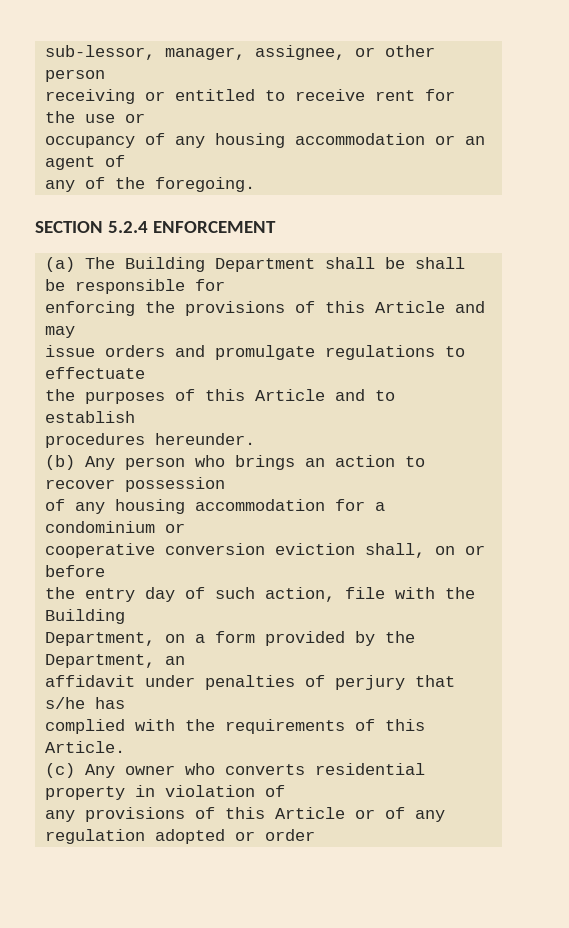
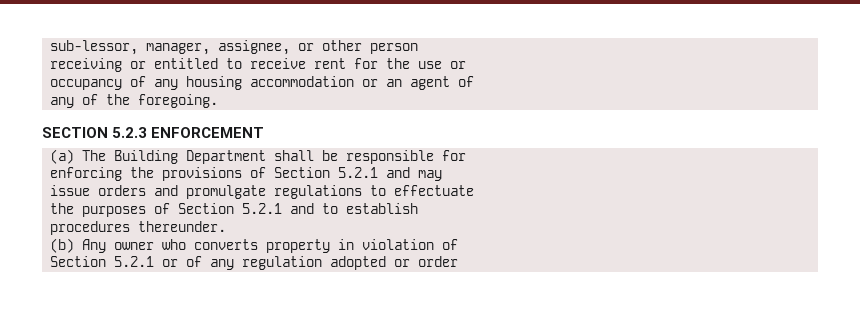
[107,221,148,233] 5.2.4 -> [112,127,148,138] 5.2.3
[414,257,465,269] [44,279,65,291] shall be -> (339, 155) none
[324,301,445,313] this Article -> [274,167,379,178] Section 5.2.1
[204,389,325,401] this Article -> [178,203,283,214] Section 5.2.1
[154,433,255,445] hereunder. -> [138,221,227,232] thereunder.
[124,455,425,470] [44,477,225,492] [44,499,385,514] [44,521,185,533] [44,543,485,558] [44,565,105,577] [44,587,475,602] [44,609,125,624] [44,631,415,646] [44,654,185,668] [44,675,455,690] [44,697,125,709] [44,719,425,734] [44,741,125,753] [44,763,115,778] person who brings an action to recover possession // of any housing accommodation for a condominium or // cooperative conversion eviction shall, on or before // the entry day of such action, file with the Building // Department, on a form provided by the Department, an // affidavit under penalties of perjury that s/he has // complied with the requirements of this Article. // (c) Any -> (107, 246) none
[314,763,425,775] residential -> (259, 244) none
[44,807,345,822] any provisions of this Article -> [50,256,155,267] Section 5.2.1

